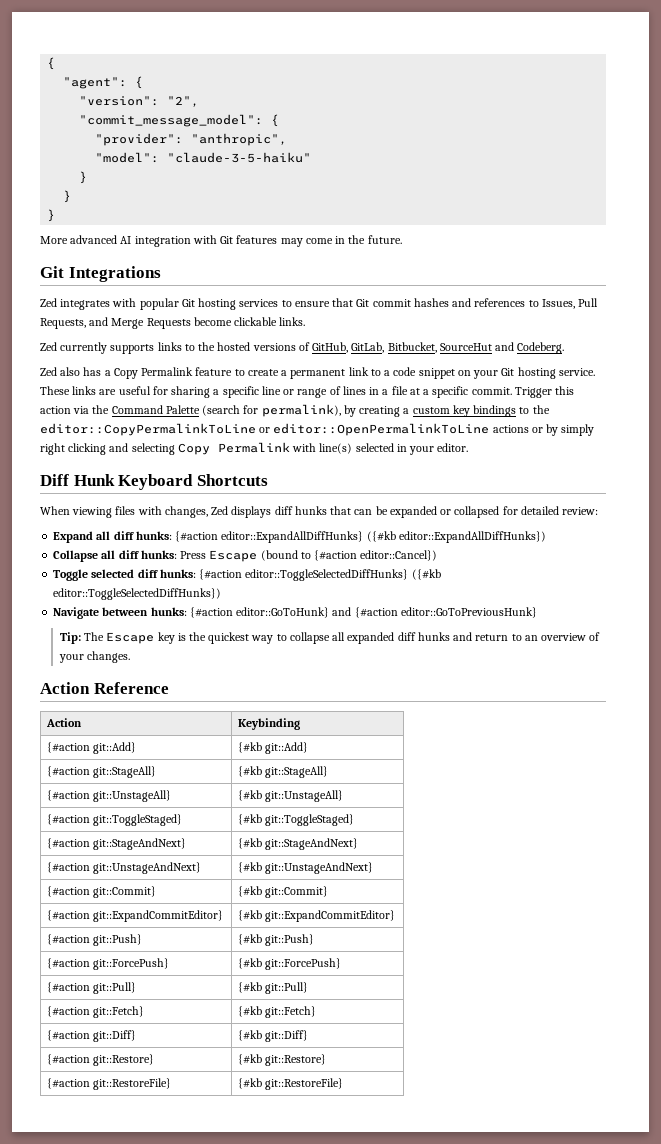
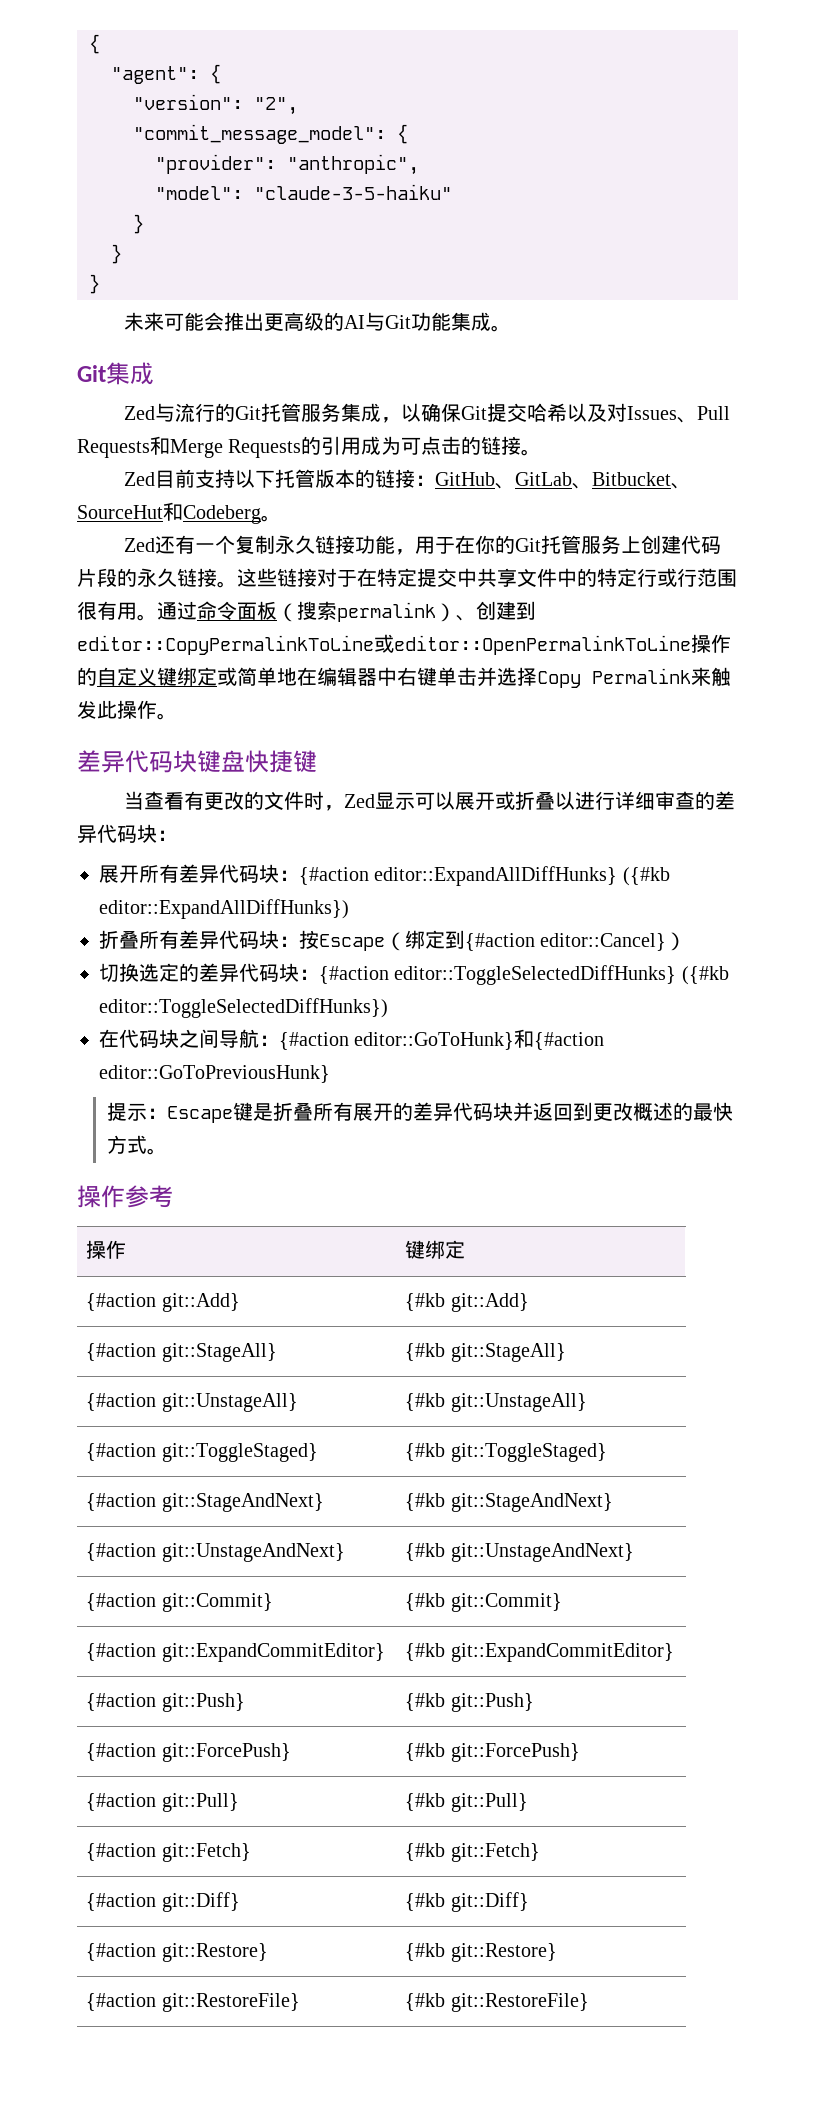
[40,235,402,247] [40,266,161,282] [40,298,599,310] [40,317,306,329] [40,342,565,354] [40,367,595,379] [40,386,575,398] [40,404,550,417] [40,423,595,436] [40,442,469,455] [40,474,268,490] [40,506,599,518] [53,531,546,543] [53,550,438,562] [53,569,196,581] More advanced AI integration with Git features may come in the future. // Git Integrations // Zed integrates with popular Git hosting services to ensure that Git commit hashes and references to Issues, Pull Requests, and Merge Requests become clickable links. // Zed currently supports links to the hosted versions of GitHub, GitLab, Bitbucket, SourceHut and Codeberg. // Zed also has a Copy Permalink feature to create a permanent link to a code snippet on your Git hosting service. These links are useful for sharing a specific line or range of lines in a file at a specific commit. Trigger this action via the Command Palette (search for permalink), by creating a custom key bindings to the editor::CopyPermalinkToLine or editor::OpenPermalinkToLine actions or by simply right clicking and selecting Copy Permalink with line(s) selected in your editor. // Diff Hunk Keyboard Shortcuts // When viewing files with changes, Zed displays diff hunks that can be expanded or collapsed for detailed review: // Expand all diff hunks: {#action editor::ExpandAllDiffHunks} ({#kb editor::ExpandAllDiffHunks}) // Collapse all diff hunks: Press Escape (bound to {#action editor::Cancel}) // Toggle selected diff hunks: -> [124,312,512,332] [77,362,154,385] [124,403,731,423] [77,436,542,458] [124,469,692,489] [77,502,281,524] [124,535,722,555] [77,568,737,588] [77,601,536,622] [77,634,731,655] [77,667,731,688] [77,700,177,720] [77,750,317,773] [124,791,736,811] [77,824,177,843] [99,864,670,886] [99,899,349,919] [99,930,687,951] [99,963,319,982] 未来可能会推出更高级的AI与Git功能集成。 // Git集成 // Zed与流行的Git托管服务集成，以确保Git提交哈希以及对Issues、Pull Requests和Merge Requests的引用成为可点击的链接。 // Zed目前支持以下托管版本的链接：GitHub、GitLab、Bitbucket、SourceHut和Codeberg。 // Zed还有一个复制永久链接功能，用于在你的Git托管服务上创建代码片段的永久链接。这些链接对于在特定提交中共享文件中的特定行或行范围很有用。通过命令面板（搜索permalink）、创建到editor::CopyPermalinkToLine或editor::OpenPermalinkToLine操作的自定义键绑定或简单地在编辑器中右键单击并选择Copy Permalink来触发此操作。 // 差异代码块键盘快捷键 // 当查看有更改的文件时，Zed显示可以展开或折叠以进行详细审查的差异代码块： // 展开所有差异代码块：{#action editor::ExpandAllDiffHunks} ({#kb editor::ExpandAllDiffHunks}) // 折叠所有差异代码块：按Escape（绑定到{#action editor::Cancel}） // 切换选定的差异代码块：
[53,607,187,619] Navigate between hunks: -> [99,1029,279,1048] 在代码块之间导航：
[332,607,352,616] and -> [514,1029,535,1048] 和
[59,632,601,644] [58,651,131,663] [40,682,169,694] [45,718,82,727] [237,718,300,730] Tip: The Escape key is the quickest way to collapse all expanded diff hunks and return to an overview of your changes. // Action Reference // Action | Keybinding -> [107,1102,734,1123] [107,1135,168,1155] [77,1185,173,1208] [86,1240,127,1259] [405,1240,466,1259] 提示：Escape键是折叠所有展开的差异代码块并返回到更改概述的最快方式。 // 操作参考 // 操作 | 键绑定

